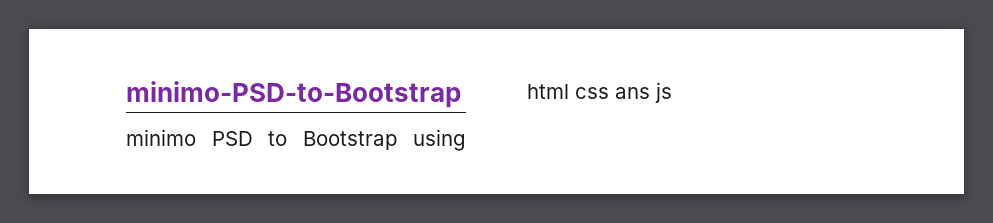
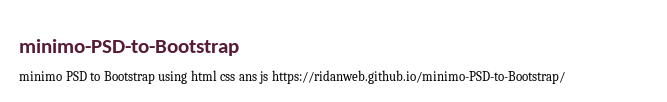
(672, 92) none -> [271,70,565,84] https://ridanweb.github.io/minimo-PSD-to-Bootstrap/

